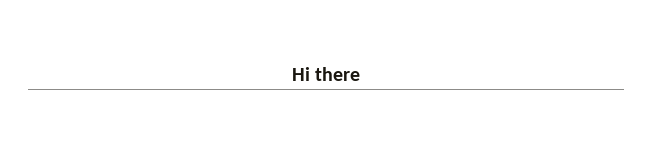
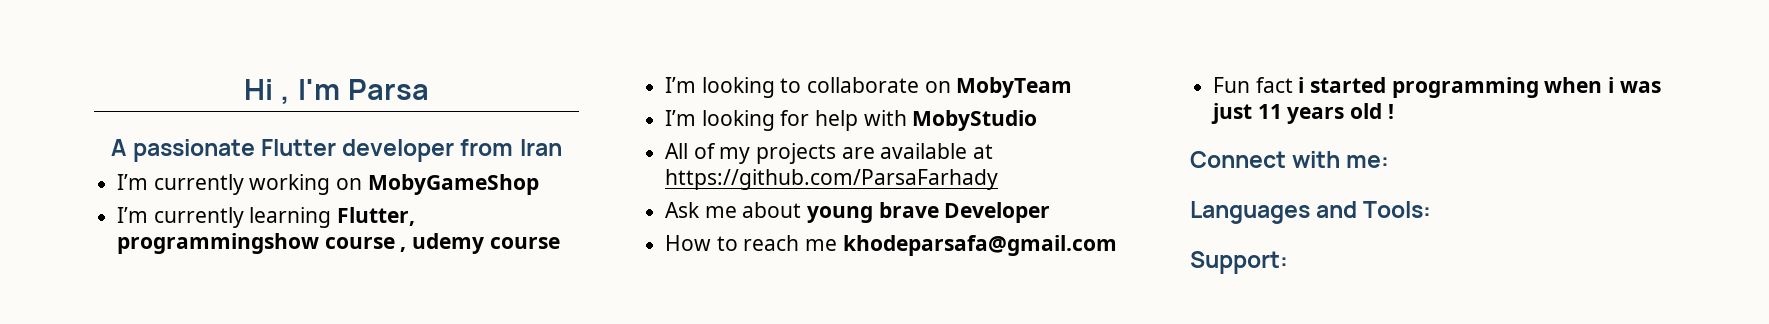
[315,67,361,81] there -> [281,79,429,104] [111,139,562,162] [117,174,539,195] [117,207,416,228] [117,233,560,254] [665,77,1073,98] [665,110,1038,131] [665,143,994,164] [665,169,999,190] [665,202,1051,223] [665,235,1117,256] [1213,77,1661,98] [1211,103,1394,124] [1190,151,1390,168] [1190,201,1432,224] [1190,251,1288,274] , I'm Parsa // A passionate Flutter developer from Iran // I’m currently working on MobyGameShop // I’m currently learning Flutter, programmingshow course , udemy course // I’m looking to collaborate on MobyTeam // I’m looking for help with MobyStudio // All of my projects are available at https://github.com/ParsaFarhady // Ask me about young brave Developer // How to reach me khodeparsafa@gmail.com // Fun fact i started programming when i was just 11 years old ! // Connect with me: // Languages and Tools: // Support:

